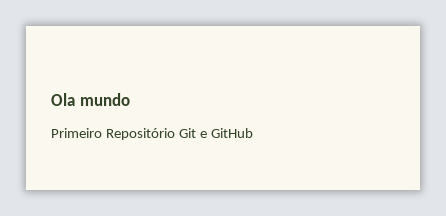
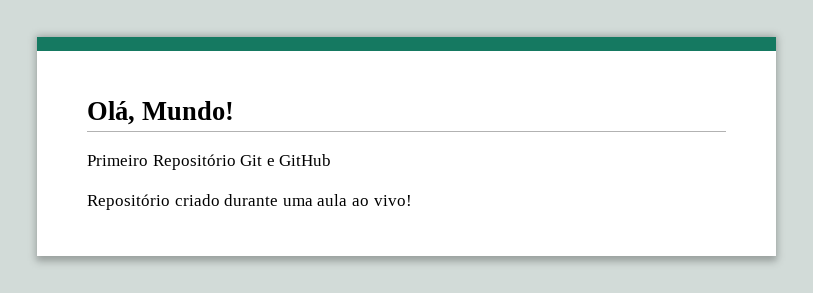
[51,93,130,106] Ola mundo -> [87,101,235,125] Olá, Mundo!
(253, 133) none -> [87,194,412,210] // Repositório criado durante uma aula ao vivo!

